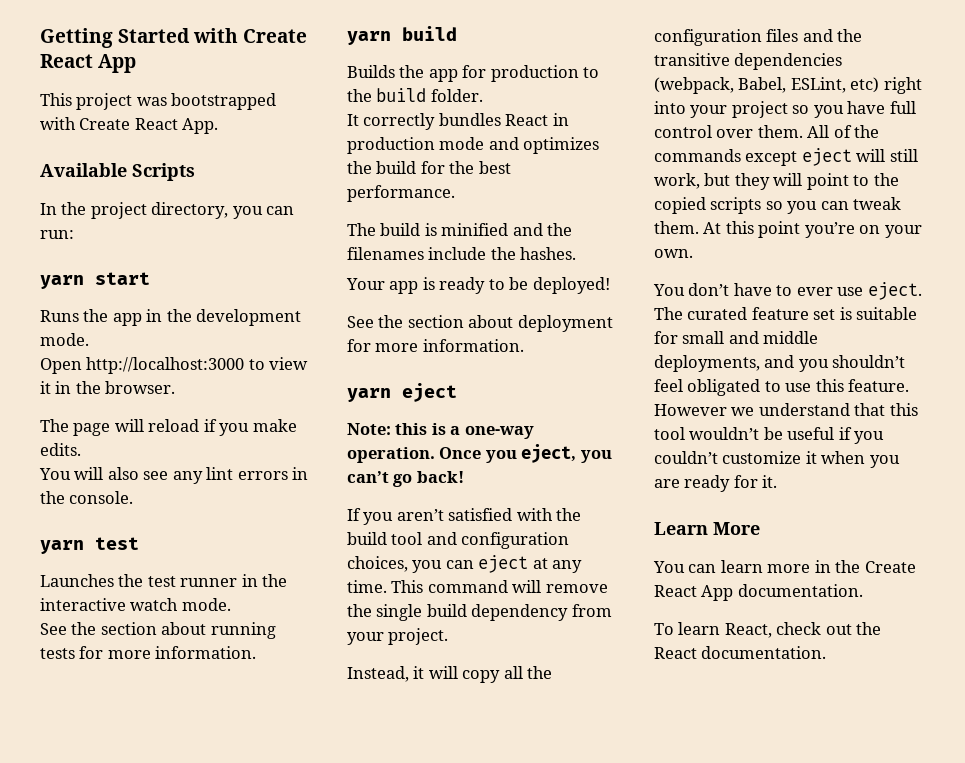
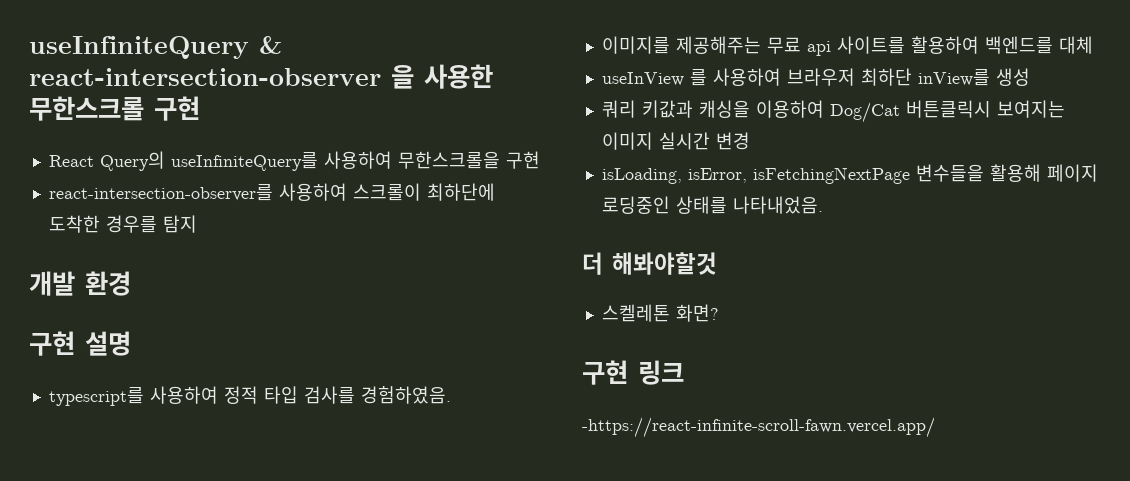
[40,28,308,48] [40,54,137,73] [40,93,277,110] [40,117,219,134] [40,163,195,181] [40,202,295,219] [40,230,74,239] [40,272,150,289] [40,309,302,326] [40,333,89,346] [40,357,309,374] [40,381,176,394] [40,419,297,436] [40,443,81,456] [39,467,309,484] [40,491,134,504] [40,537,139,554] [40,574,288,587] [40,598,231,611] [40,622,276,639] [40,646,257,659] [347,26,457,45] [347,65,600,82] [347,88,483,102] [347,113,569,130] [347,137,600,154] [347,161,511,174] [347,185,455,202] [347,223,573,236] [347,247,577,260] [346,277,610,294] [347,315,613,332] [347,339,524,352] [347,383,457,402] [347,423,534,439] [347,444,612,463] [347,471,464,487] [347,508,582,525] [347,532,570,549] [347,555,583,573] [347,580,608,593] [347,604,612,621] [347,628,449,645] [347,666,553,683] [654,29,863,46] [654,53,843,70] [654,77,922,94] [654,101,916,118] [654,125,880,138] [654,148,918,166] [654,173,899,190] [654,197,902,214] [654,221,922,238] [654,249,693,258] [653,282,922,300] [654,307,918,320] [654,331,819,344] [654,355,906,372] [654,379,910,396] [654,403,918,416] [654,427,885,444] [654,451,900,468] [654,475,778,492] [654,522,760,535] [653,560,916,573] [654,584,863,601] [654,622,882,638] [654,646,827,659] Getting Started with Create React App // This project was bootstrapped with Create React App. // Available Scripts // In the project directory, you can run: // yarn start // Runs the app in the development mode. // Open http://localhost:3000 to view it in the browser. // The page will reload if you make edits. // You will also see any lint errors in the console. // yarn test // Launches the test runner in the interactive watch mode. // See the section about running tests for more information. // yarn build // Builds the app for production to the build folder. // It correctly bundles React in production mode and optimizes the build for the best performance. // The build is minified and the filenames include the hashes. // Your app is ready to be deployed! // See the section about deployment for more information. // yarn eject // Note: this is a one-way operation. Once you eject, you can’t go back! // If you aren’t satisfied with the build tool and configuration choices, you can eject at any time. This command will remove the single build dependency from your project. // Instead, it will copy all the configuration files and the transitive dependencies (webpack, Babel, ESLint, etc) right into your project so you have full control over them. All of the commands except eject will still work, but they will point to the copied scripts so you can tweak them. At this point you’re on your own. // You don’t have to ever use eject. The curated feature set is suitable for small and middle deployments, and you shouldn’t feel obligated to use this feature. However we understand that this tool wouldn’t be useful if you couldn’t customize it when you are ready for it. // Learn More // You can learn more in the Create React App documentation. // To learn React, check out the React documentation. -> [29,36,282,59] [29,64,493,89] [29,96,200,121] [48,151,540,171] [48,183,495,201] [48,215,197,233] [29,271,131,296] [29,331,131,356] [48,386,451,406] [601,36,1093,56] [601,68,1030,86] [601,100,1065,123] [601,132,750,150] [601,164,1098,184] [601,196,823,214] [582,252,717,275] [601,304,719,322] [582,360,684,385] [582,417,935,438] useInfiniteQuery & react-intersection-observer 을 사용한 무한스크롤 구현 // React Query의 useInfiniteQuery를 사용하여 무한스크롤을 구현 // react-intersection-observer를 사용하여 스크롤이 최하단에 도착한 경우를 탐지 // 개발 환경 // 구현 설명 // typescript를 사용하여 정적 타입 검사를 경험하였음. // 이미지를 제공해주는 무료 api 사이트를 활용하여 백엔드를 대체 // useInView 를 사용하여 브라우저 최하단 inView를 생성 // 쿼리 키값과 캐싱을 이용하여 Dog/Cat 버튼클릭시 보여지는 이미지 실시간 변경 // isLoading, isError, isFetchingNextPage 변수들을 활용해 페이지 로딩중인 상태를 나타내었음. // 더 해봐야할것 // 스켈레톤 화면? // 구현 링크 // -https://react-infinite-scroll-fawn.vercel.app/

